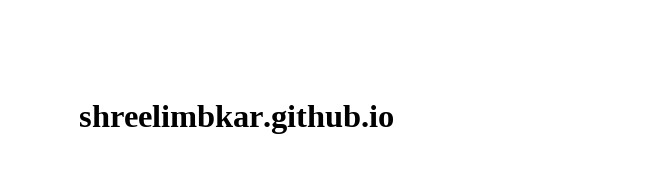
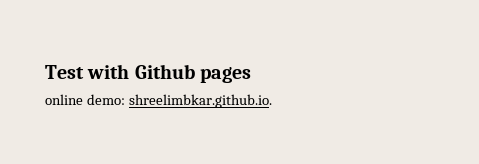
[79,105,394,134] shreelimbkar.github.io -> [45,64,251,83] [45,94,272,108] Test with Github pages // online demo: shreelimbkar.github.io.

